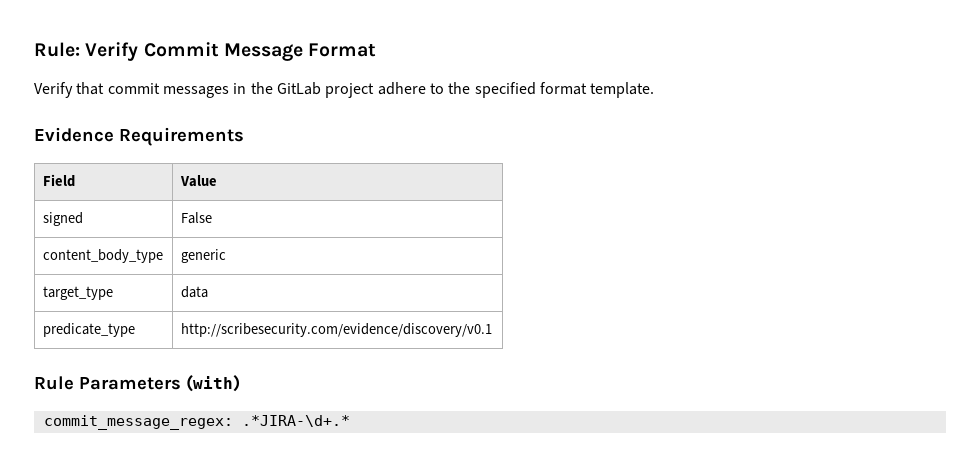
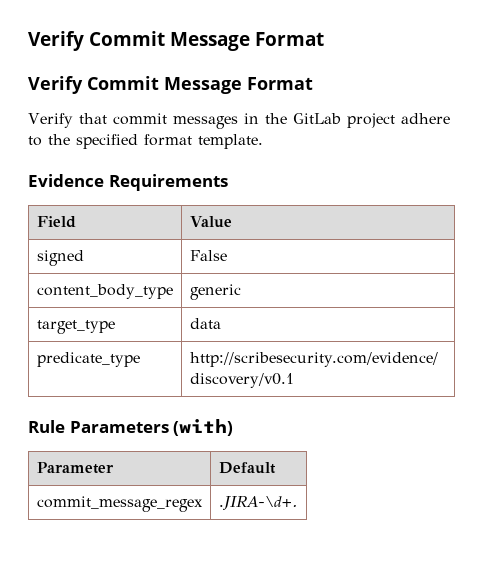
[34,42,80,57] Rule: -> [28,31,325,51] Verify Commit Message Format //
[43,415,350,430] // commit_message_regex: .*JIRA-\d+.* -> [36,462,114,474] [218,462,276,474] [36,496,203,512] [218,496,297,511] // Parameter | Default // commit_message_regex | .JIRA-\d+.

